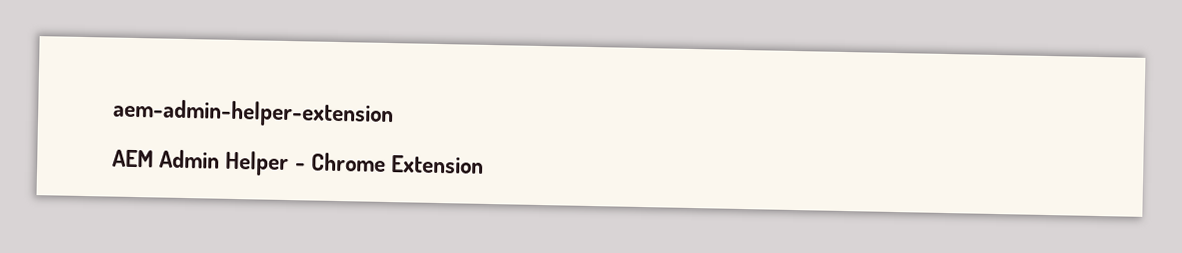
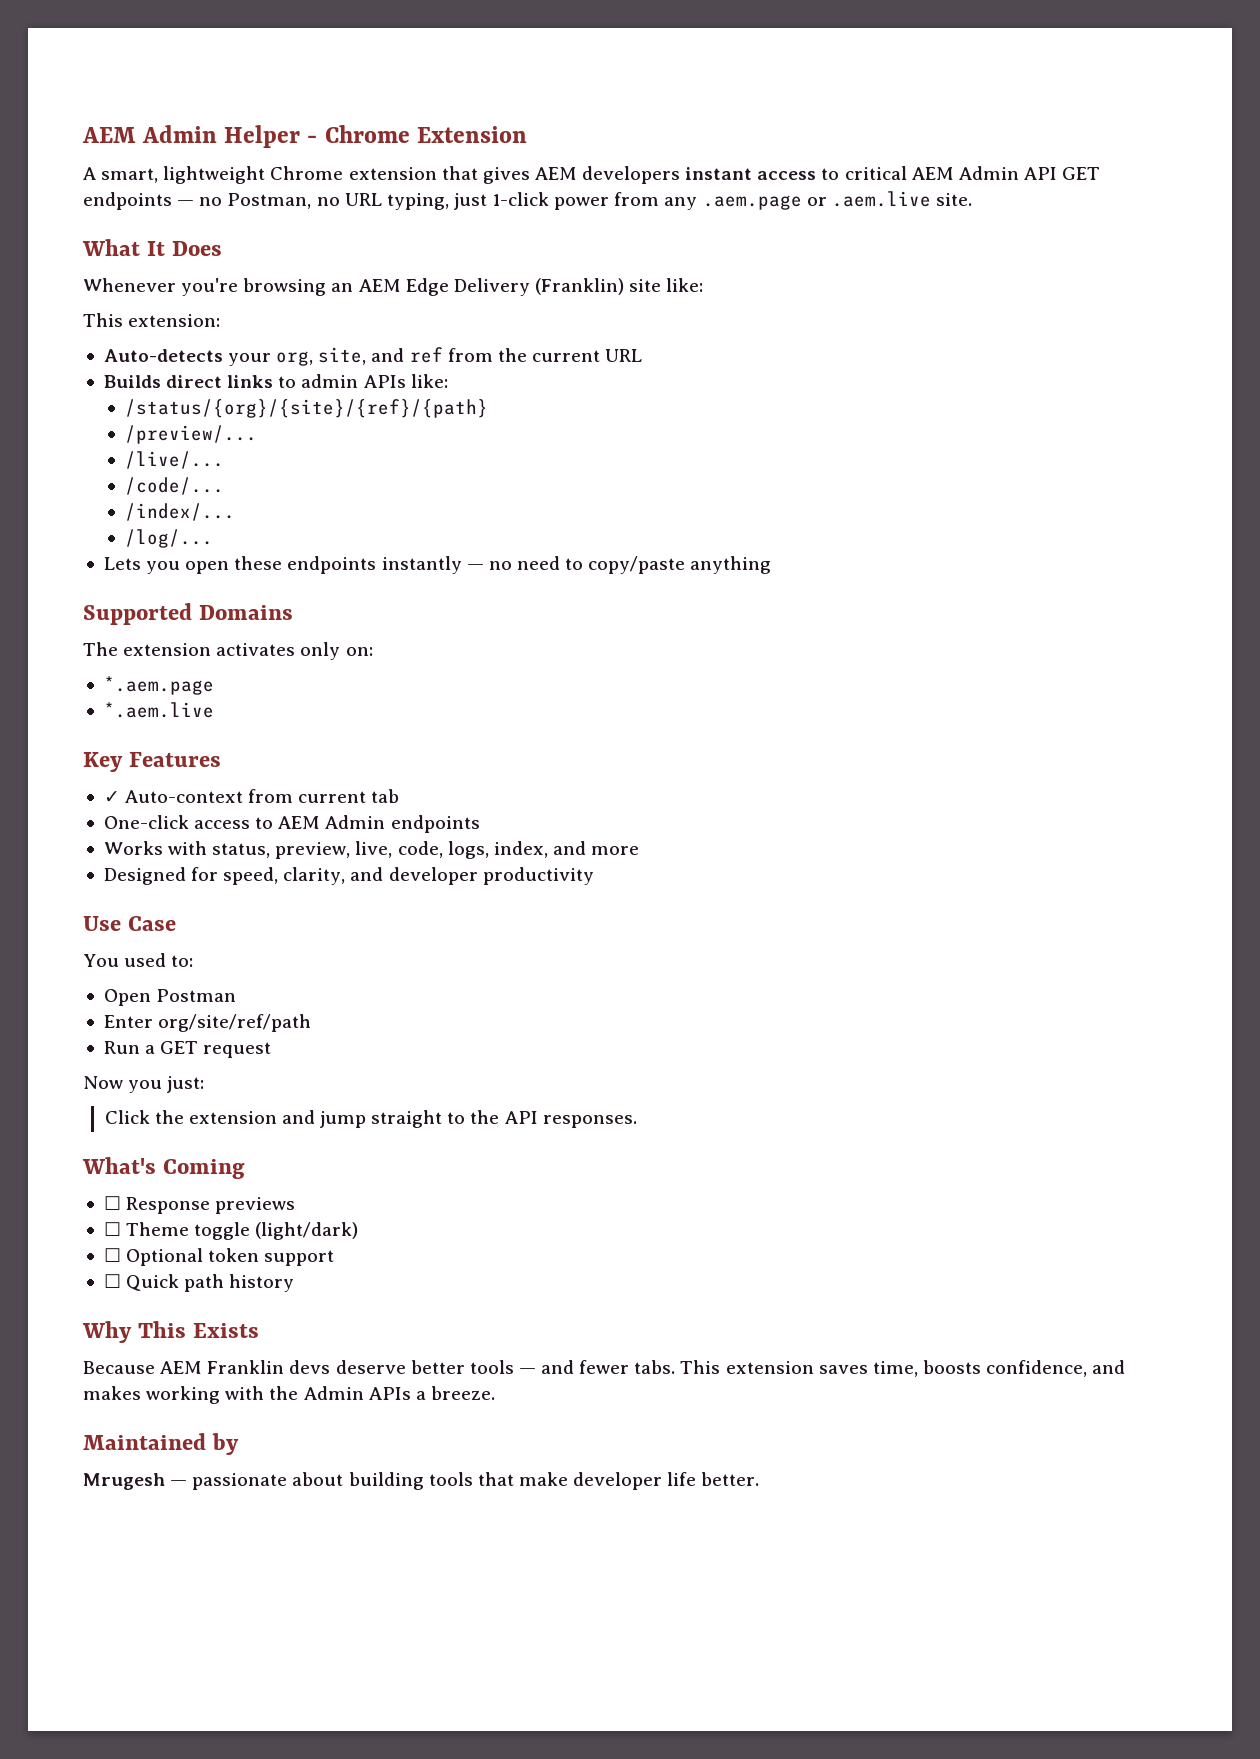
[112,98,394,129] aem-admin-helper-extension // -> (82, 135) none
(485, 164) none -> [83,166,1101,184] [83,191,972,210] [82,239,222,256] [83,278,704,296] [83,313,221,327] [103,347,643,366] [103,374,448,388] [125,399,489,418] [125,425,258,444] [125,451,225,469] [125,477,225,495] [125,503,236,521] [125,529,214,548] [103,556,772,574] [83,603,293,625] [83,642,373,660] [103,676,214,695] [103,702,214,718] [83,752,221,772] [103,789,400,803] [103,815,480,833] [103,841,640,859] [103,867,594,885] [83,916,176,931] [83,953,194,967] [103,989,237,1006] [103,1014,312,1032] [103,1041,272,1058] [83,1076,205,1093] [104,1110,637,1128] [82,1157,245,1179] [103,1196,296,1214] [103,1222,359,1240] [103,1248,335,1266] [103,1274,295,1292] [82,1321,259,1343] [83,1360,1126,1377] [83,1386,495,1404] [83,1433,239,1455] [83,1472,760,1490] // A smart, lightweight Chrome extension that gives AEM developers instant access to critical AEM Admin API GET endpoints — no Postman, no URL typing, just 1-click power from any .aem.page or .aem.live site. // What It Does // Whenever you're browsing an AEM Edge Delivery (Franklin) site like: // This extension: // Auto-detects your org, site, and ref from the current URL // Builds direct links to admin APIs like: // /status/{org}/{site}/{ref}/{path} // /preview/... // /live/... // /code/... // /index/... // /log/... // Lets you open these endpoints instantly — no need to copy/paste anything // Supported Domains // The extension activates only on: // *.aem.page // *.aem.live // Key Features // ✓ Auto-context from current tab // One-click access to AEM Admin endpoints // Works with status, preview, live, code, logs, index, and more // Designed for speed, clarity, and developer productivity // Use Case // You used to: // Open Postman // Enter org/site/ref/path // Run a GET request // Now you just: // Click the extension and jump straight to the API responses. // What's Coming // ☐ Response previews // ☐ Theme toggle (light/dark) // ☐ Optional token support // ☐ Quick path history // Why This Exists // Because AEM Franklin devs deserve better tools — and fewer tabs. This extension saves time, boosts confidence, and makes working with the Admin APIs a breeze. // Maintained by // Mrugesh — passionate about building tools that make developer life better.

